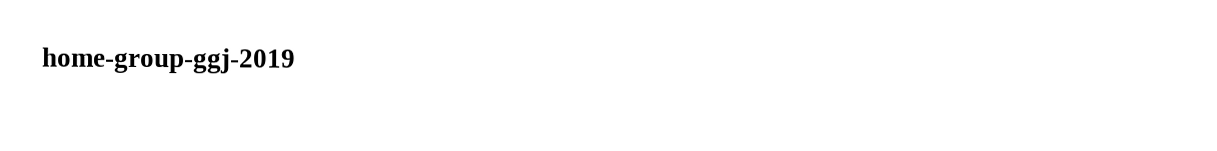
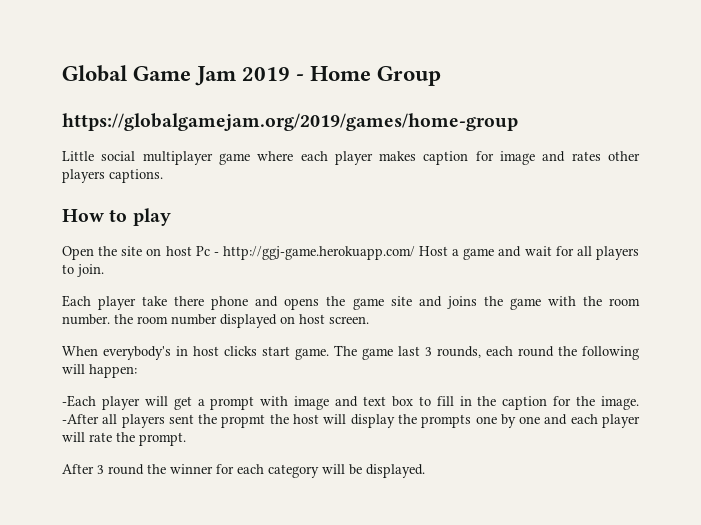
[42,47,296,74] home-group-ggj-2019 -> [62,65,442,86] [62,113,518,131] [62,151,641,165] [62,169,163,183] [62,208,171,226] [62,246,639,260] [62,264,104,277] [62,295,640,310] [62,314,369,328] [62,345,639,360] [62,364,137,378] [62,395,640,410] [62,414,640,428] [62,432,186,446] [62,464,425,478] Global Game Jam 2019 - Home Group // https://globalgamejam.org/2019/games/home-group // Little social multiplayer game where each player makes caption for image and rates other players captions. // How to play // Open the site on host Pc - http://ggj-game.herokuapp.com/ Host a game and wait for all players to join. // Each player take there phone and opens the game site and joins the game with the room number. the room number displayed on host screen. // When everybody's in host clicks start game. The game last 3 rounds, each round the following will happen: // -Each player will get a prompt with image and text box to fill in the caption for the image. -After all players sent the propmt the host will display the prompts one by one and each player will rate the prompt. // After 3 round the winner for each category will be displayed.

